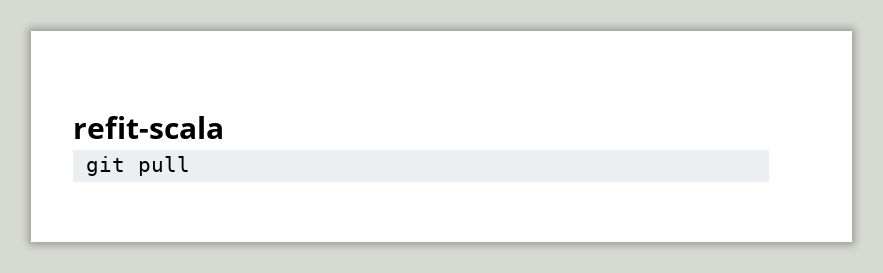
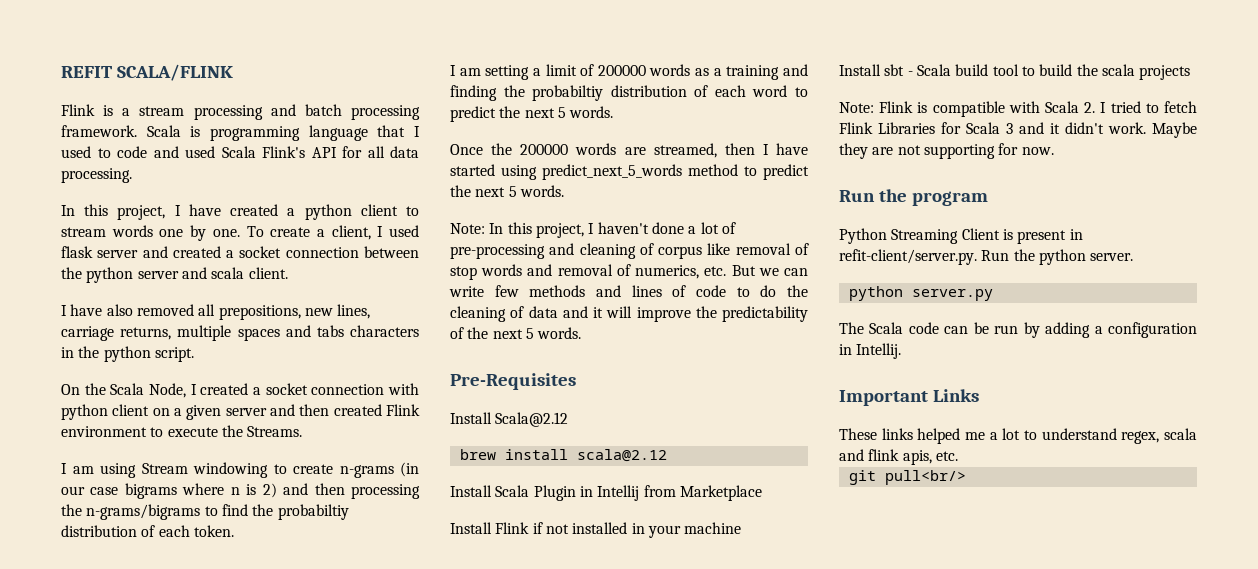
[73,116,224,139] refit-scala -> [61,64,233,81] [61,104,420,120] [61,125,420,141] [61,146,419,158] [61,168,132,183] [61,204,420,220] [61,225,419,241] [61,246,419,258] [61,267,288,283] [61,304,371,320] [61,325,419,341] [61,346,194,362] [61,383,419,398] [61,404,420,420] [61,425,303,437] [61,462,419,478] [61,483,421,499] [61,504,349,520] [61,525,234,537] [450,64,808,80] [450,85,808,101] [450,106,614,122] [450,143,808,158] [450,164,809,180] [450,185,564,197] [450,222,736,238] [450,243,809,259] [450,264,808,280] [449,285,808,297] [450,306,808,322] [450,327,582,339] [450,373,576,390] [450,412,569,427] [459,449,667,462] [450,485,762,501] [450,522,742,538] [839,64,1191,80] [839,101,1197,117] [839,122,1197,138] [839,143,1054,159] [839,189,988,206] [839,228,1083,244] [839,249,1134,265] [848,286,993,301] [839,322,1197,338] [839,343,902,359] [839,389,979,406] [839,428,1197,444] [839,449,958,465] REFIT SCALA/FLINK // Flink is a stream processing and batch processing framework. Scala is programming language that I used to code and used Scala Flink's API for all data processing. // In this project, I have created a python client to stream words one by one. To create a client, I used flask server and created a socket connection between the python server and scala client. // I have also removed all prepositions, new lines, carriage returns, multiple spaces and tabs characters in the python script. // On the Scala Node, I created a socket connection with python client on a given server and then created Flink environment to execute the Streams. // I am using Stream windowing to create n-grams (in our case bigrams where n is 2) and then processing the n-grams/bigrams to find the probabiltiy distribution of each token. // I am setting a limit of 200000 words as a training and finding the probabiltiy distribution of each word to predict the next 5 words. // Once the 200000 words are streamed, then I have started using predict_next_5_words method to predict the next 5 words. // Note: In this project, I haven't done a lot of pre-processing and cleaning of corpus like removal of stop words and removal of numerics, etc. But we can write few methods and lines of code to do the cleaning of data and it will improve the predictability of the next 5 words. // Pre-Requisites // Install Scala@2.12 // brew install scala@2.12 // Install Scala Plugin in Intellij from Marketplace // Install Flink if not installed in your machine // Install sbt - Scala build tool to build the scala projects // Note: Flink is compatible with Scala 2. I tried to fetch Flink Libraries for Scala 3 and it didn't work. Maybe they are not supporting for now. // Run the program // Python Streaming Client is present in refit-client/server.py. Run the python server. // python server.py // The Scala code can be run by adding a configuration in Intellij. // Important Links // These links helped me a lot to understand regex, scala and flink apis, etc.
[137,156,190,176] pull -> [884,470,966,485] pull<br/>

